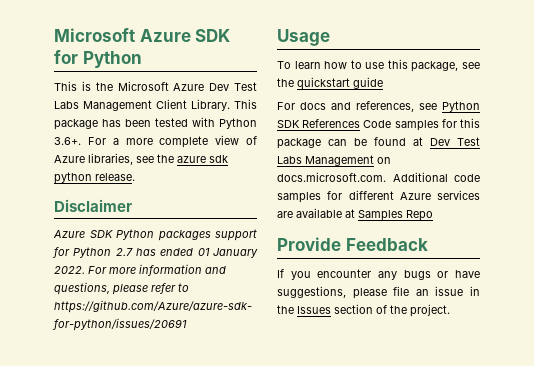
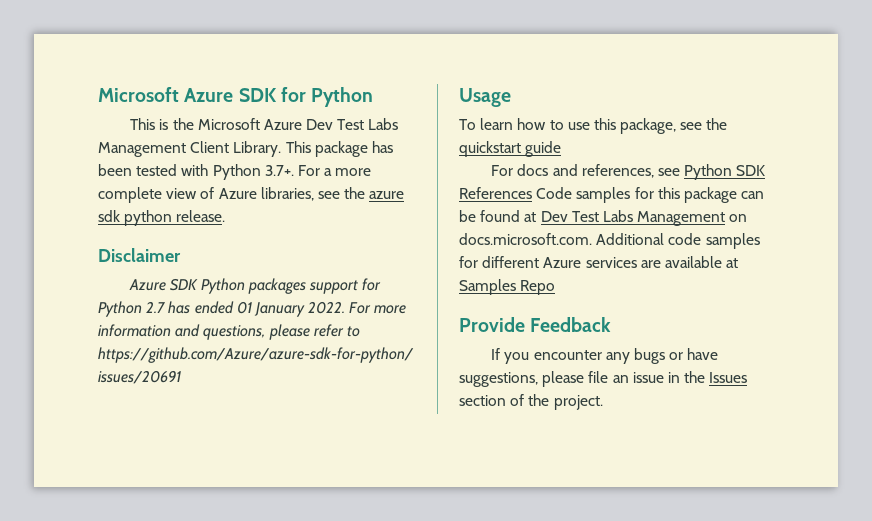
[54,137,81,145] 3.6+. -> [264,165,294,176] 3.7+.

